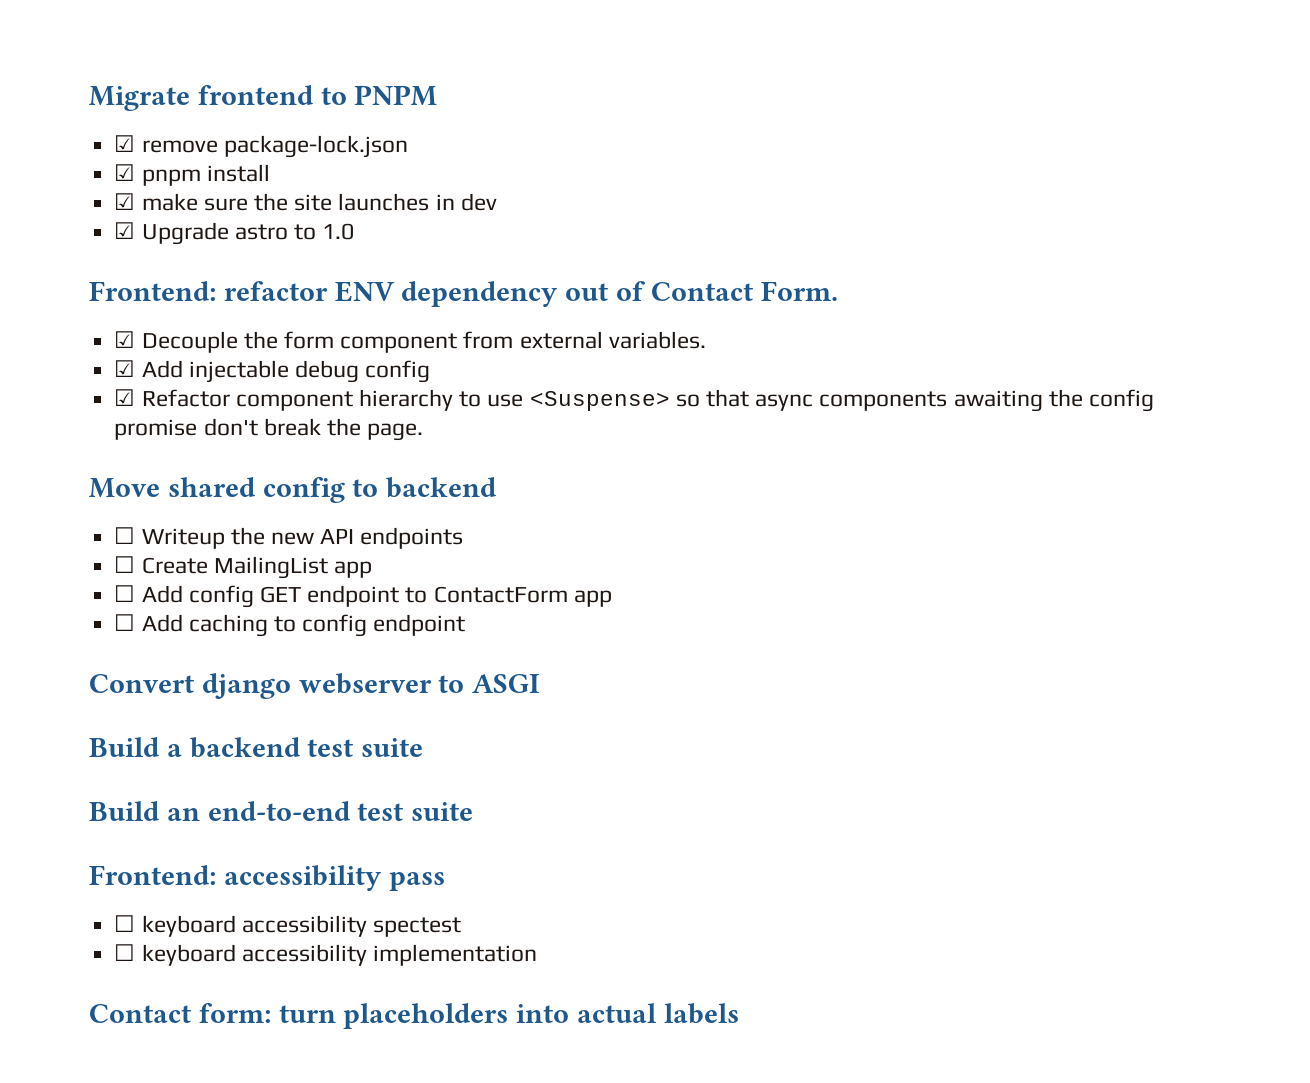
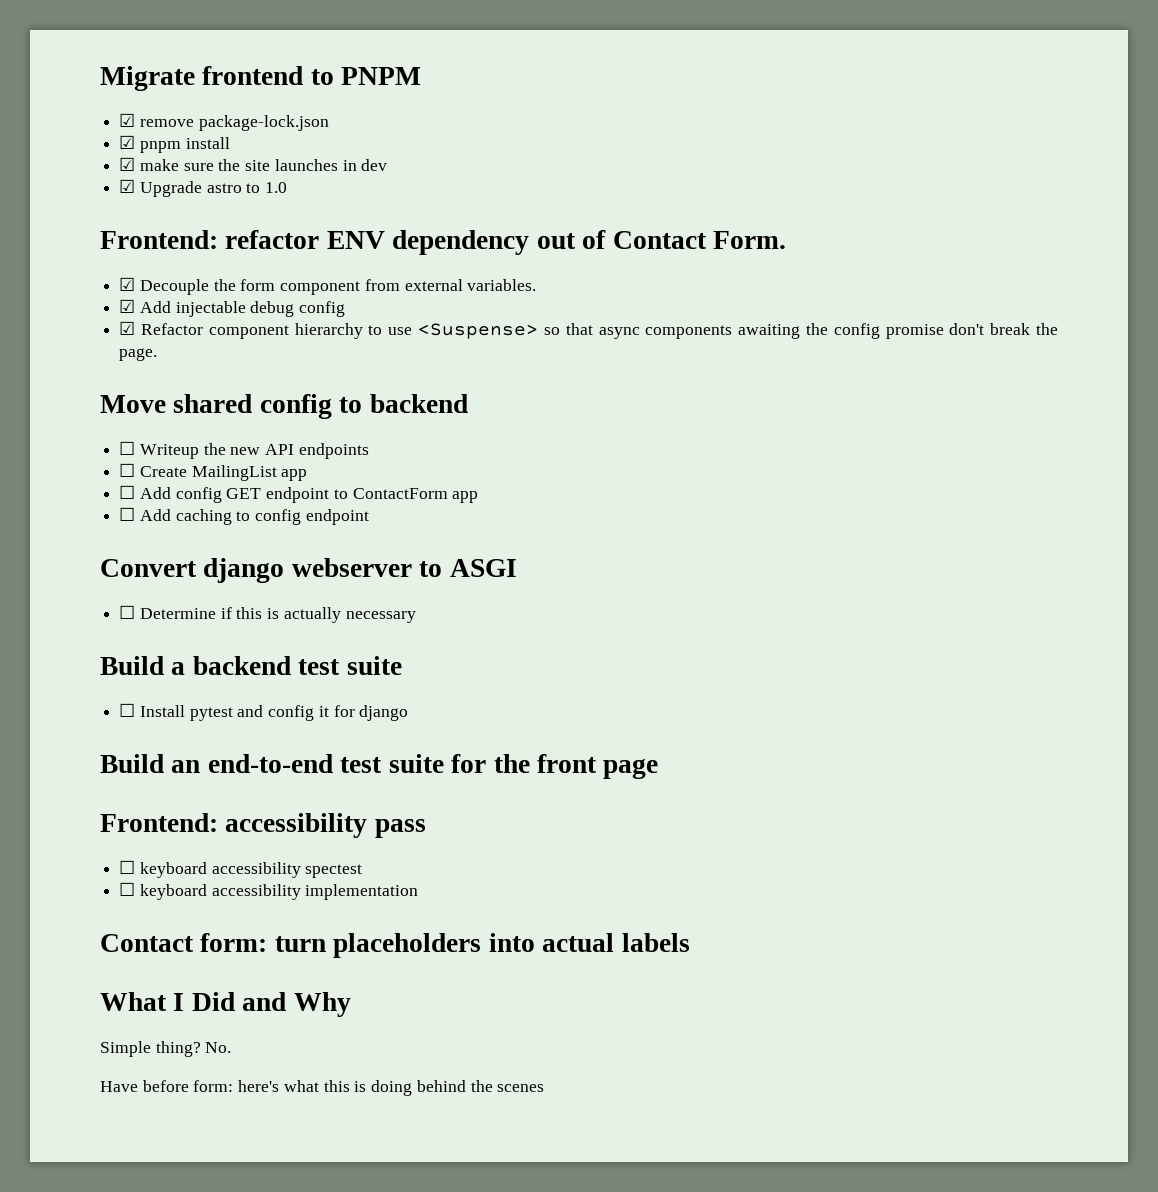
(541, 683) none -> [119,605,416,623] // ☐ Determine if this is actually necessary
(424, 747) none -> [119,703,409,721] // ☐ Install pytest and config it for django
(474, 811) none -> [451,754,659,779] for the front page
(739, 1013) none -> [100,992,351,1017] [100,1041,232,1057] [100,1080,545,1096] // What I Did and Why // Simple thing? No. // Have before form: here's what this is doing behind the scenes

